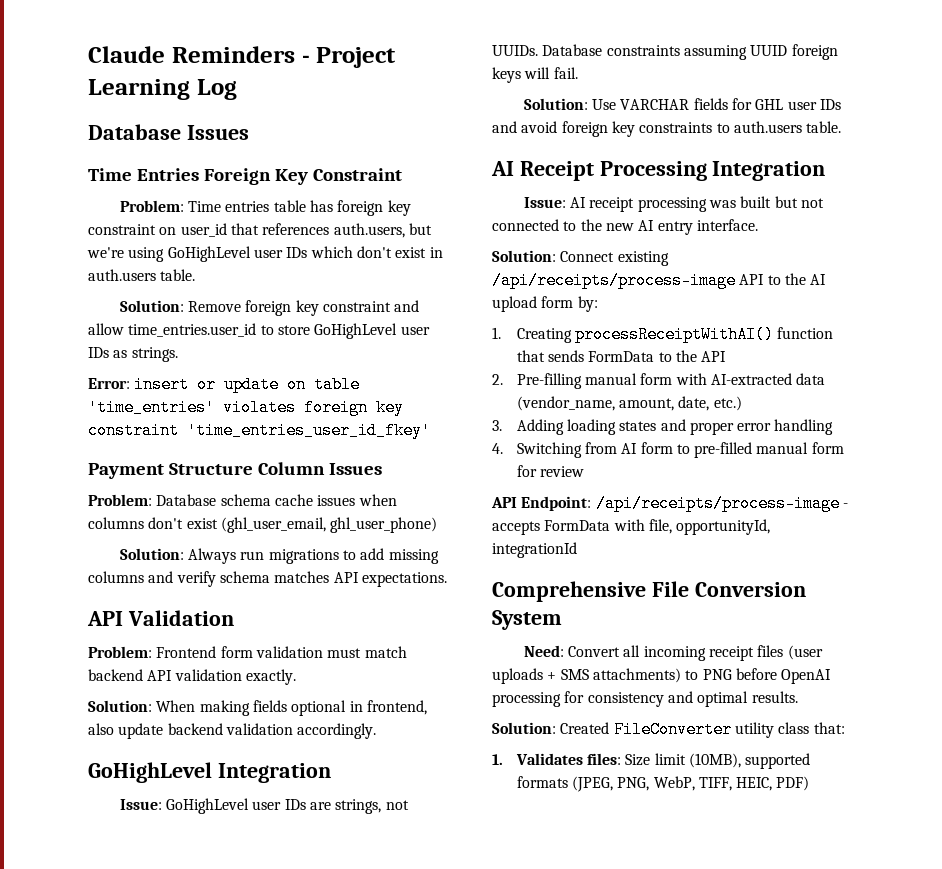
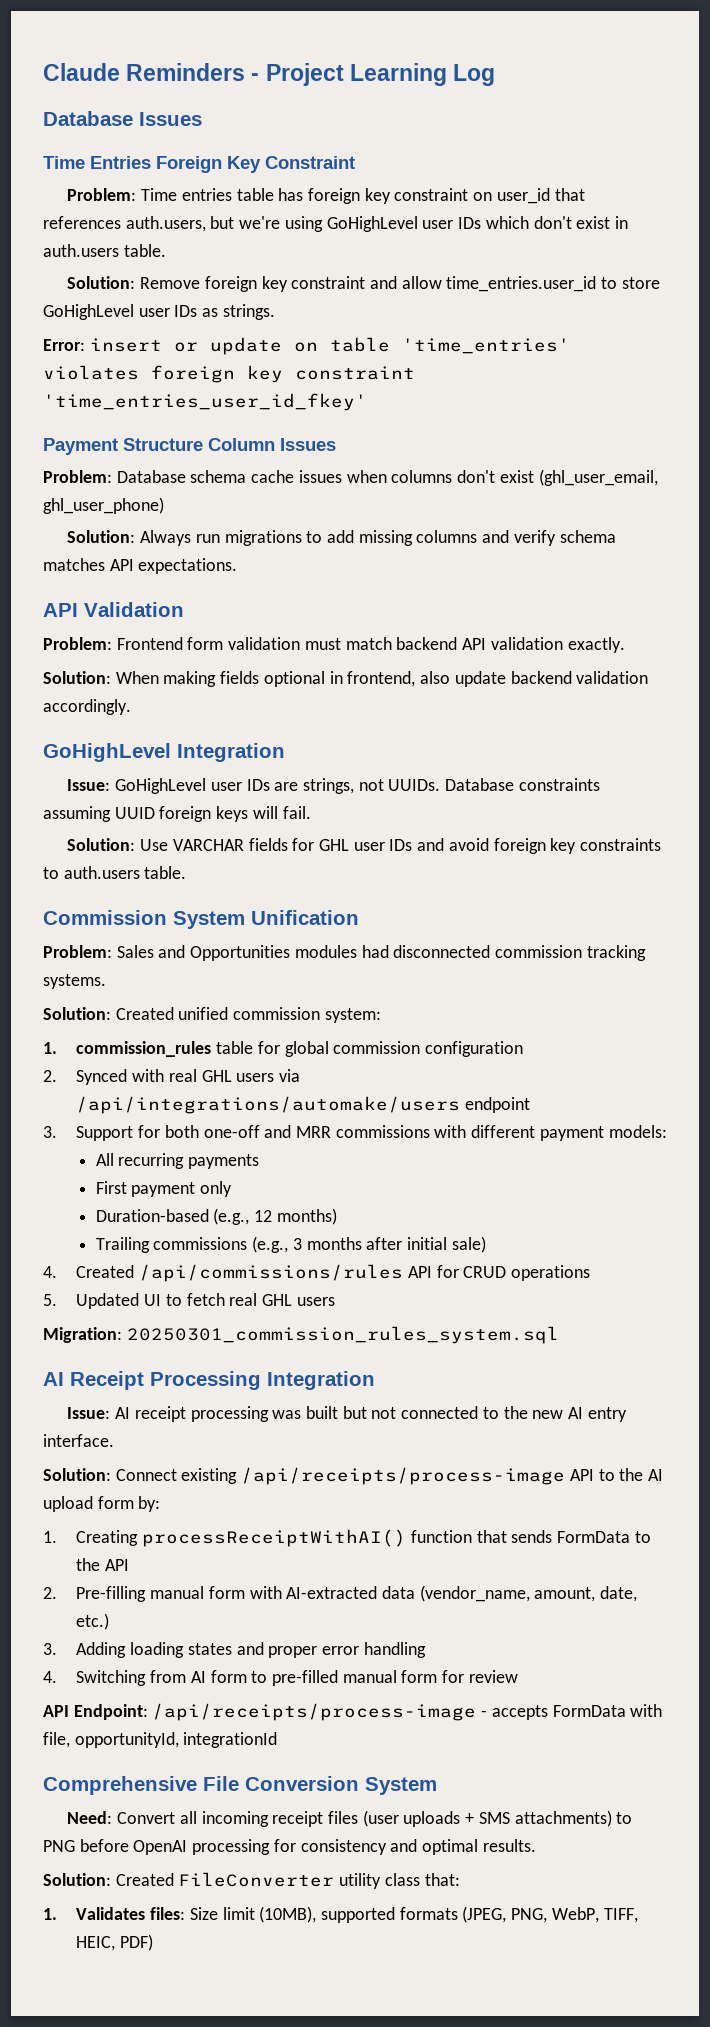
(842, 127) none -> [43,910,359,929] [43,945,646,961] [43,974,106,989] [43,1007,381,1023] [43,1041,524,1057] [43,1069,301,1085] [76,1096,531,1114] [43,1125,667,1141] [95,1153,260,1169] [95,1181,233,1197] [95,1208,337,1225] [95,1236,486,1253] [43,1264,591,1282] [43,1293,335,1309] [43,1326,559,1344] // Commission System Unification // Problem: Sales and Opportunities modules had disconnected commission tracking systems. // Solution: Created unified commission system: // 1. commission_rules table for global commission configuration // 2. Synced with real GHL users via /api/integrations/automake/users endpoint // 3. Support for both one-off and MRR commissions with different payment models: // All recurring payments // First payment only // Duration-based (e.g., 12 months) // Trailing commissions (e.g., 3 months after initial sale) // 4. Created /api/commissions/rules API for CRUD operations // 5. Updated UI to fetch real GHL users // Migration: 20250301_commission_rules_system.sql

